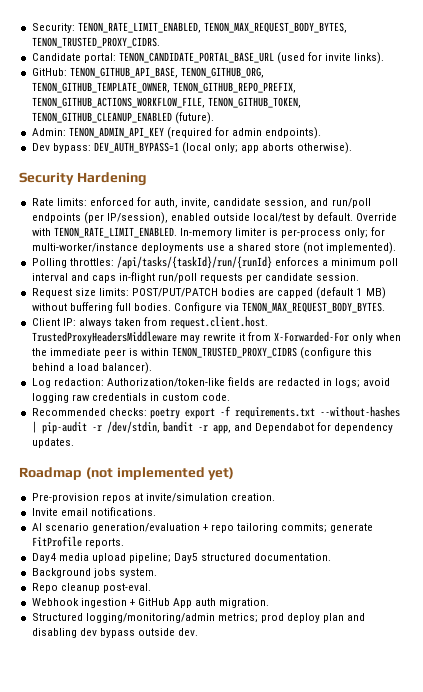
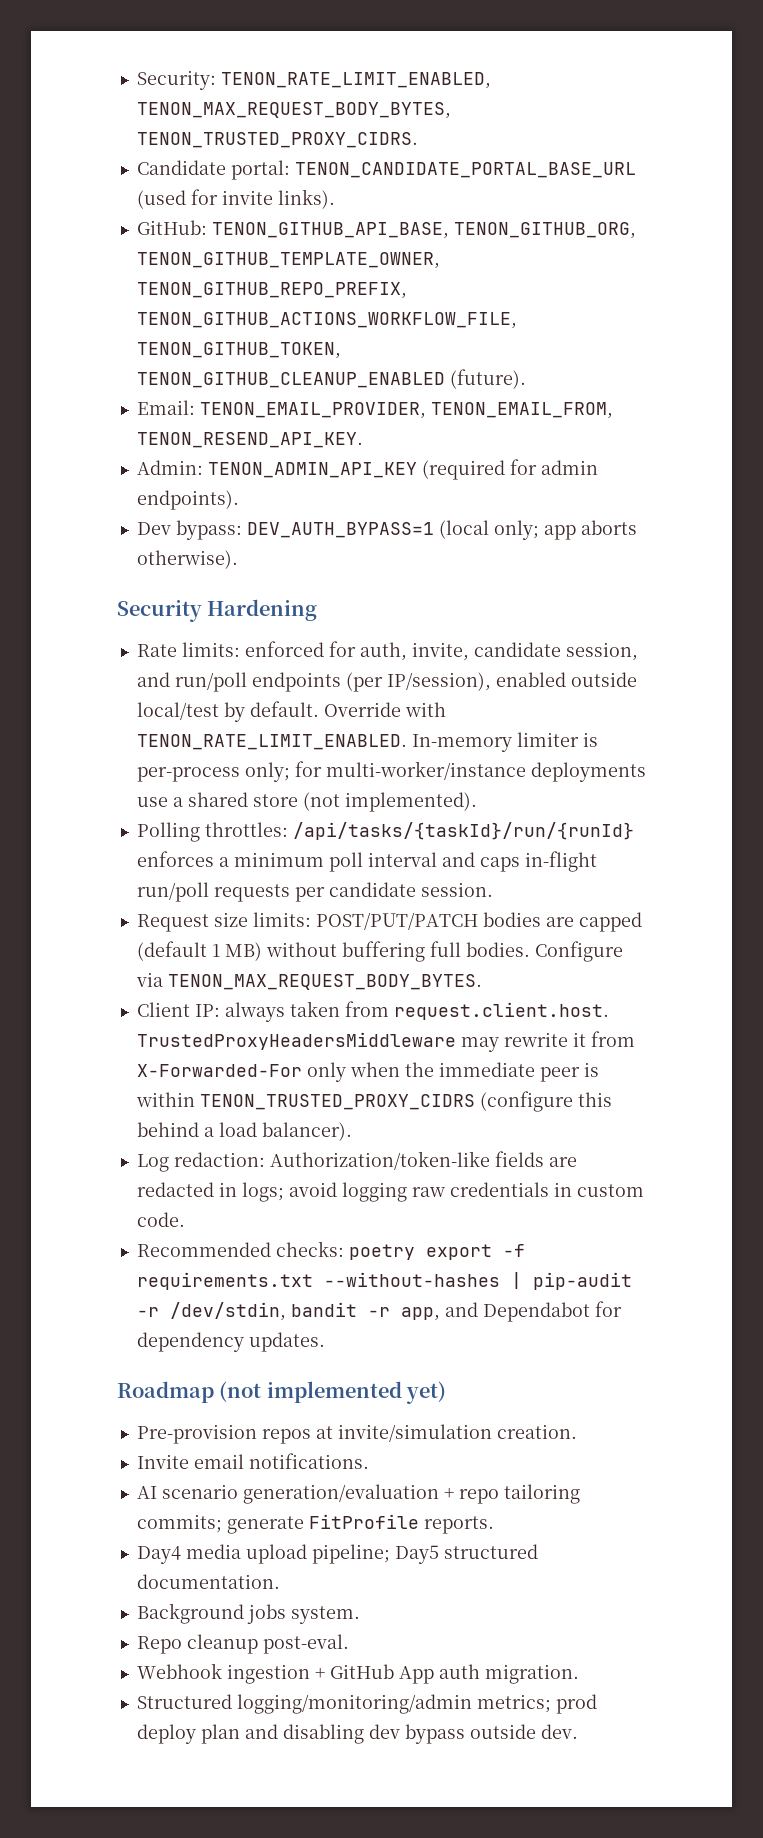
(214, 118) none -> [136,400,613,419] [136,432,363,448] // Email: TENON_EMAIL_PROVIDER, TENON_EMAIL_FROM, TENON_RESEND_API_KEY.

